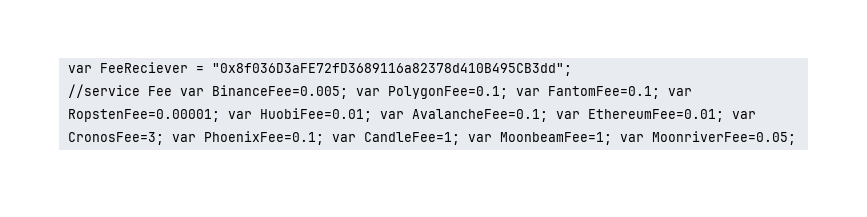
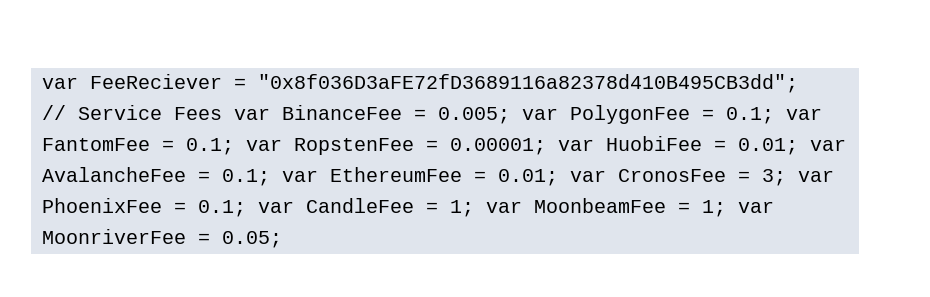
[67,84,692,99] [67,108,756,122] [67,131,796,145] //service Fee var BinanceFee=0.005; var PolygonFee=0.1; var FantomFee=0.1; var RopstenFee=0.00001; var HuobiFee=0.01; var AvalancheFee=0.1; var EthereumFee=0.01; var CronosFee=3; var PhoenixFee=0.1; var CandleFee=1; var MoonbeamFee=1; var MoonriverFee=0.05; -> [42,105,823,124] [42,136,847,155] [42,167,835,186] [42,198,775,217] [42,229,283,248] // Service Fees var BinanceFee = 0.005; var PolygonFee = 0.1; var FantomFee = 0.1; var RopstenFee = 0.00001; var HuobiFee = 0.01; var AvalancheFee = 0.1; var EthereumFee = 0.01; var CronosFee = 3; var PhoenixFee = 0.1; var CandleFee = 1; var MoonbeamFee = 1; var MoonriverFee = 0.05;

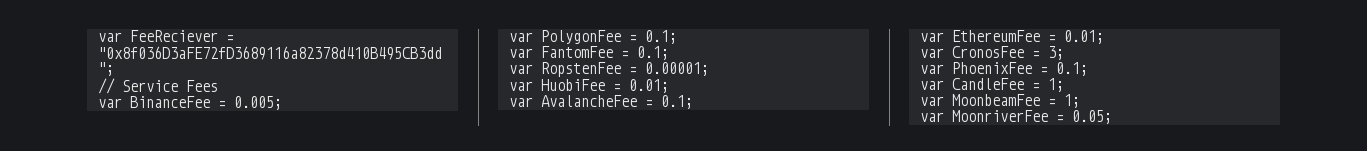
(223, 113) none -> (218, 86) //
(511, 115) none -> (282, 103) //
(775, 115) none -> (677, 37) //
(235, 146) none -> (669, 53) //
(547, 146) none -> (709, 69) //
(799, 146) none -> (669, 86) //
(271, 177) none -> (693, 102) //
(559, 177) none -> (1104, 37) //
(787, 177) none -> (1064, 53) //
(247, 208) none -> (1088, 69) //
(475, 208) none -> (1064, 85) //
(727, 208) none -> (1080, 101) //

